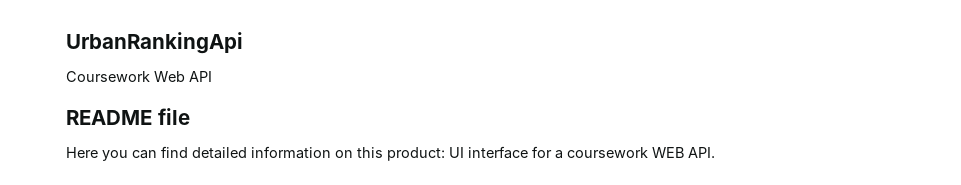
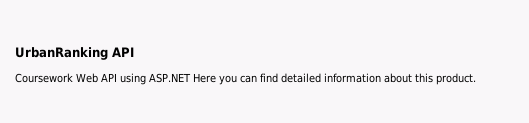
[66,32,243,54] UrbanRankingApi -> [15,47,134,60] UrbanRanking API
[66,108,190,125] // README file // -> [120,73,191,85] using ASP.NET
[335,146,715,161] on this product: UI interface for a coursework WEB API. -> [383,73,476,85] about this product.

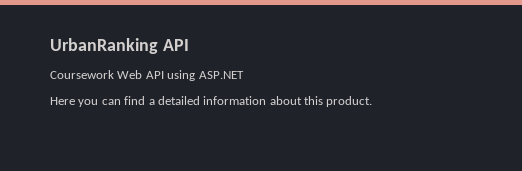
(191, 78) none -> (244, 75) //
(278, 78) none -> [148,99,155,105] a

